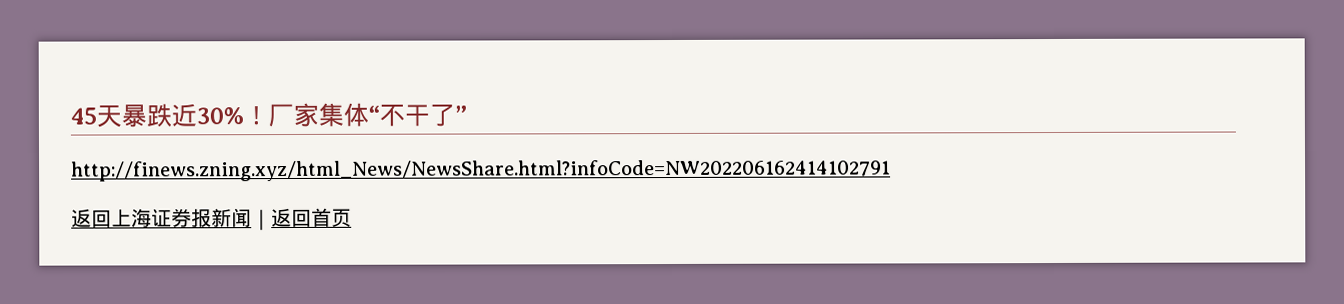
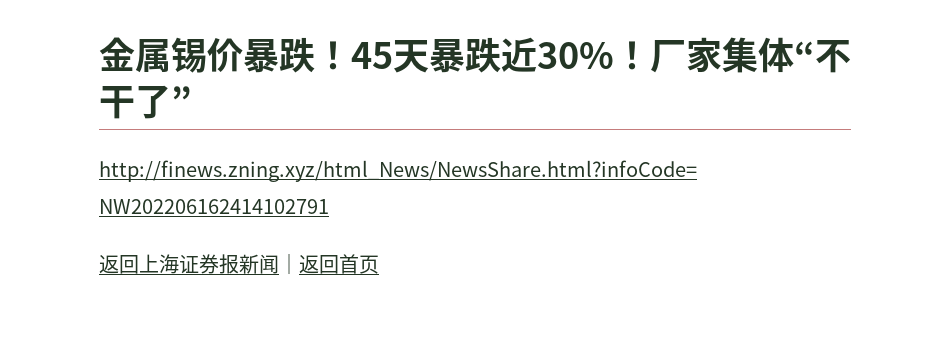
(70, 116) none -> [99,37,351,73] 金属锡价暴跌！

